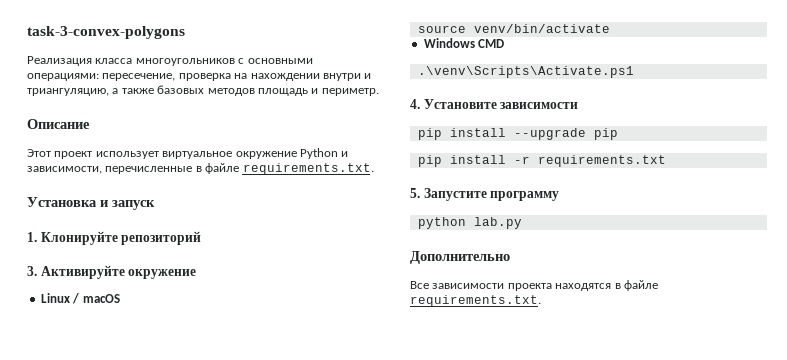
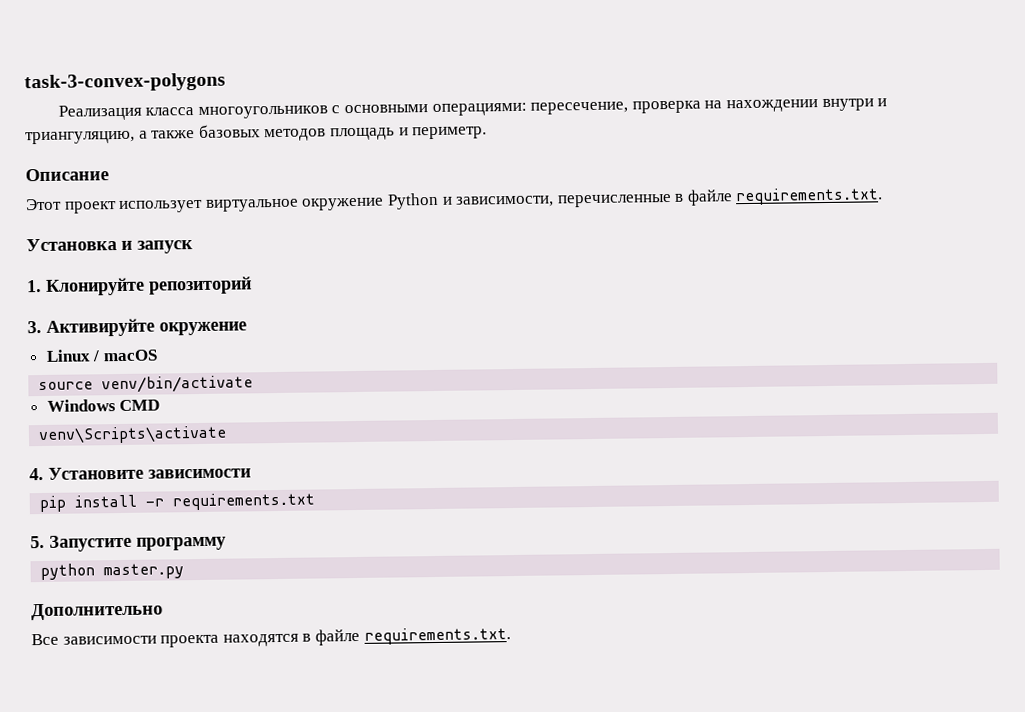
[417,66,634,78] .\venv\Scripts\Activate.ps1 -> [38,425,228,445] venv\Scripts\activate
[417,128,618,140] // pip install --upgrade pip -> (251, 473) none
[473,217,522,229] lab.py -> [103,563,185,580] master.py

